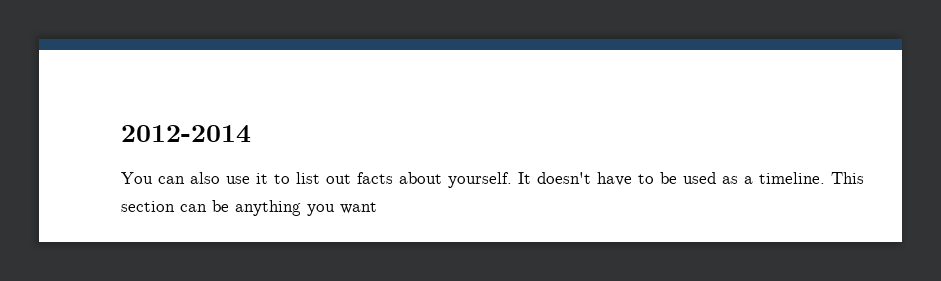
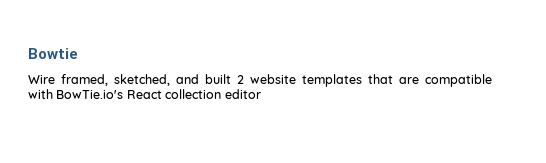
[121,125,251,143] [121,172,864,188] [121,200,377,216] 2012-2014 // You can also use it to list out facts about yourself. It doesn't have to be used as a timeline. This section can be anything you want -> [28,48,78,59] [28,74,492,87] [28,89,261,99] Bowtie // Wire framed, sketched, and built 2 website templates that are compatible with BowTie.io's React collection editor

